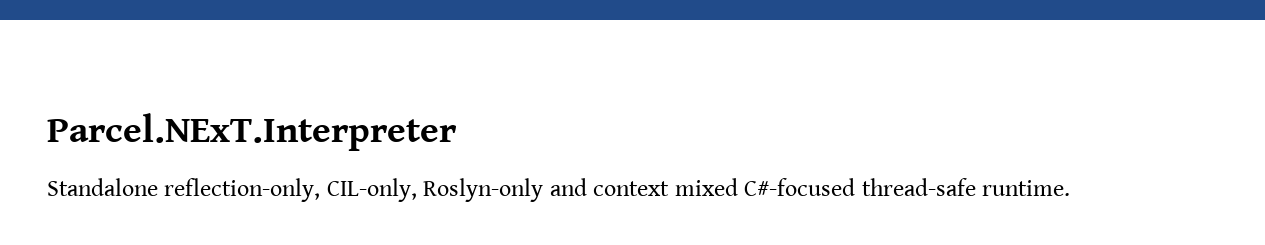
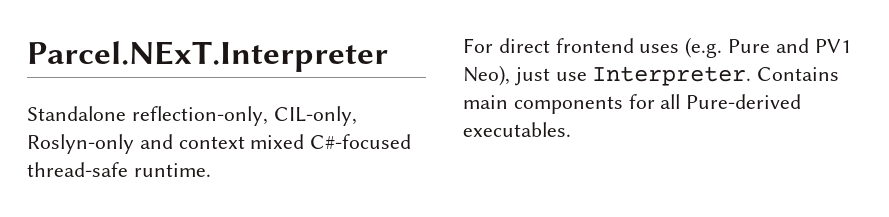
(1071, 188) none -> [463,37,851,58] [463,65,840,86] [463,94,802,114] [463,122,571,137] // For direct frontend uses (e.g. Pure and PV1 Neo), just use Interpreter. Contains main components for all Pure-derived executables.

